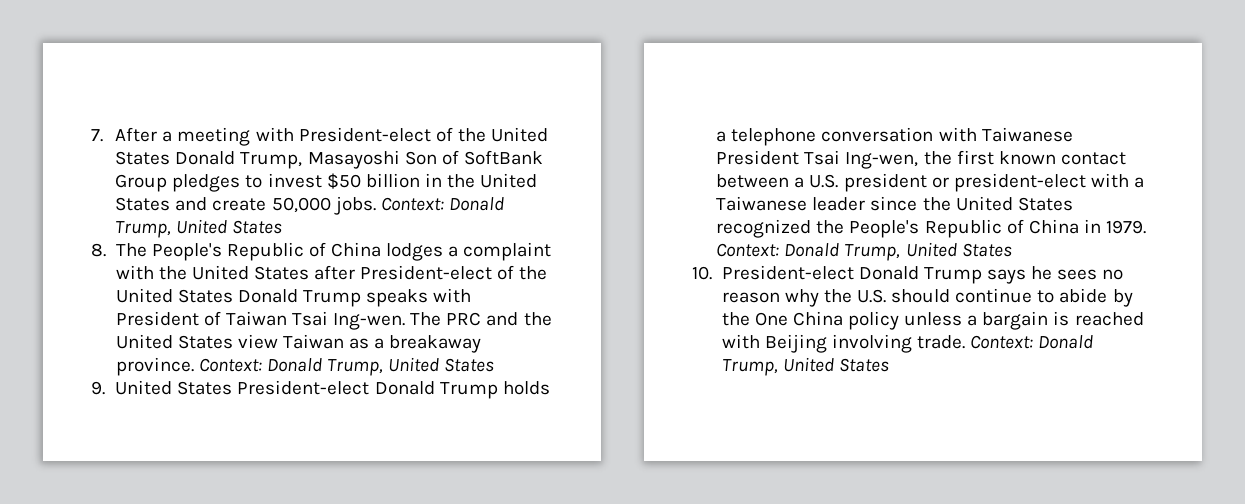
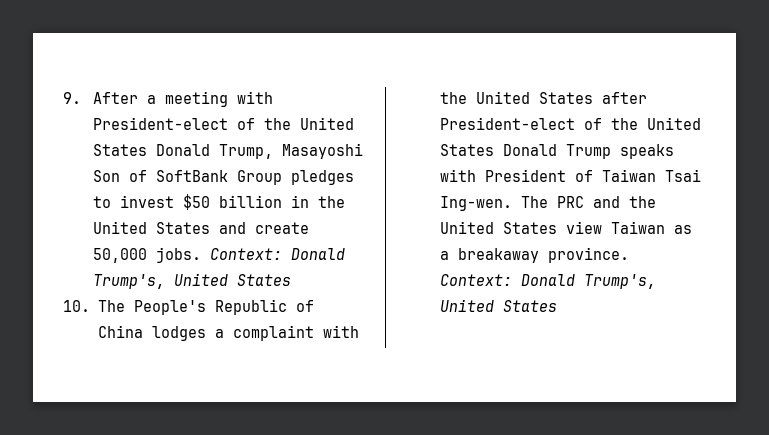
[91,129,103,142] 7. -> [63,92,81,104] 9.
[115,219,283,238] [91,243,106,257] Trump, United States // 8. -> [92,273,291,289] [63,300,90,312] Trump's, United States // 10.
[326,357,495,376] [91,380,550,399] [716,127,1073,146] [716,150,1126,169] [716,173,1145,192] [716,196,1073,211] [716,219,1147,238] [716,242,1012,261] [692,265,1124,284] [721,288,1133,307] [721,311,1144,330] [721,334,1094,353] [721,357,889,376] Trump, United States // 9. United States President-elect Donald Trump holds a telephone conversation with Taiwanese President Tsai Ing-wen, the first known contact between a U.S. president or president-elect with a Taiwanese leader since the United States recognized the People's Republic of China in 1979. Context: Donald Trump, United States // 10. President-elect Donald Trump says he sees no reason why the U.S. should continue to abide by the One China policy unless a bargain is reached with Beijing involving trade. Context: Donald Trump, United States -> [583,274,656,289] [439,299,557,312] Trump's, United States

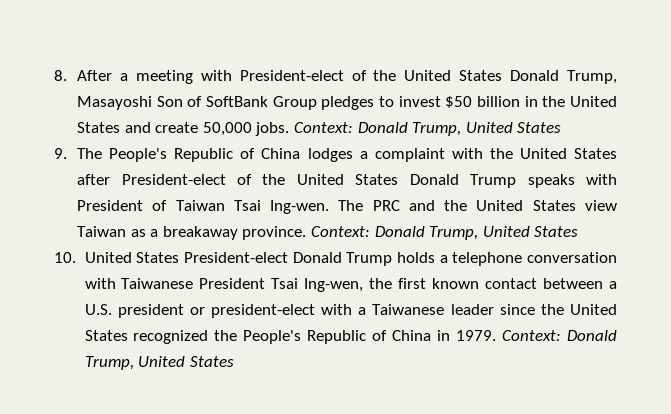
[63,92,81,104] 9. -> [54,70,67,81] 8.
[92,273,291,289] [63,300,90,312] Trump's, United States // 10. -> [412,122,562,136] [54,148,67,159] Trump, United States // 9.
[583,274,656,289] [439,299,557,312] Trump's, United States -> [429,226,579,240] [54,252,617,266] [84,278,617,292] [84,304,617,318] [84,330,617,344] [84,356,234,370] Trump, United States // 10. United States President-elect Donald Trump holds a telephone conversation with Taiwanese President Tsai Ing-wen, the first known contact between a U.S. president or president-elect with a Taiwanese leader since the United States recognized the People's Republic of China in 1979. Context: Donald Trump, United States

